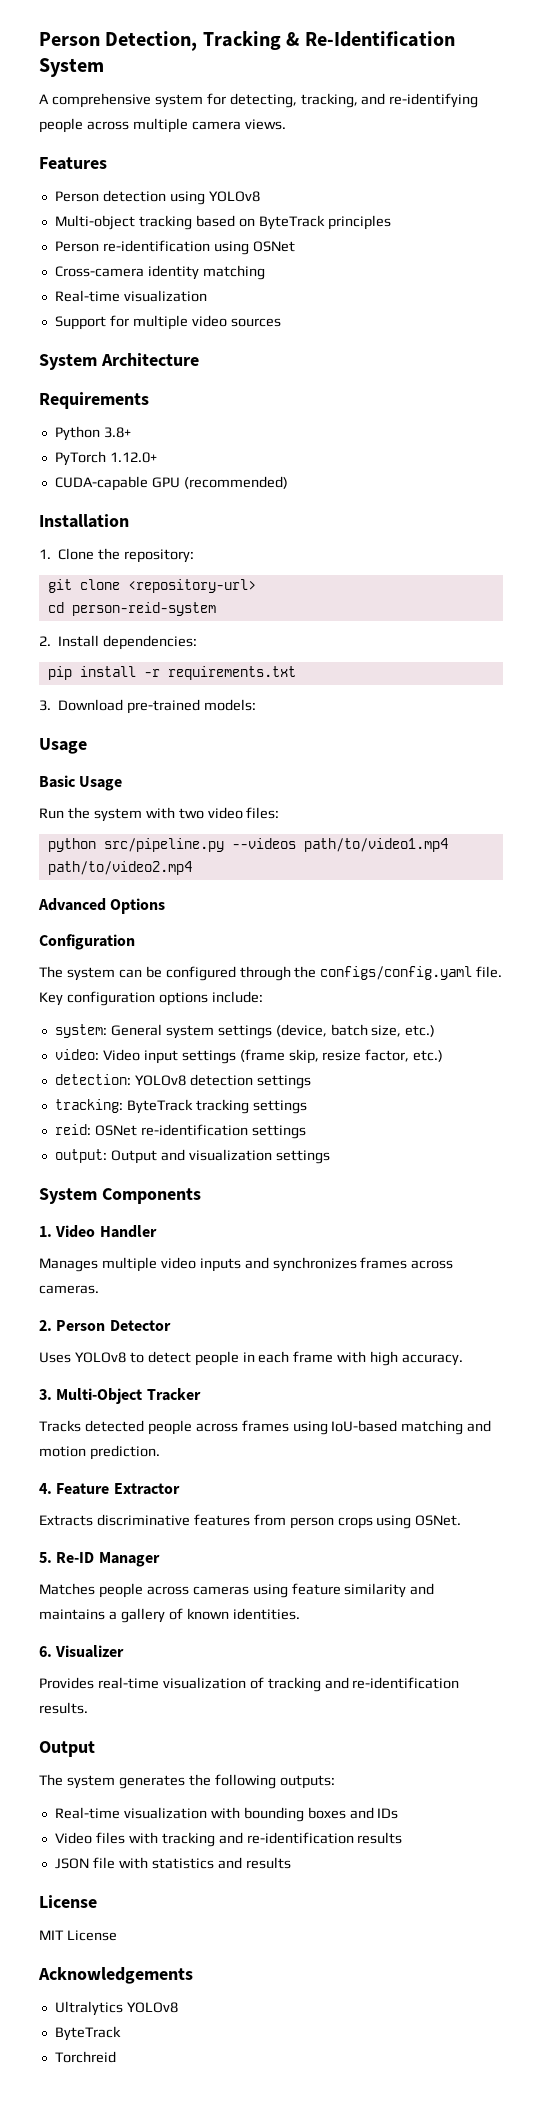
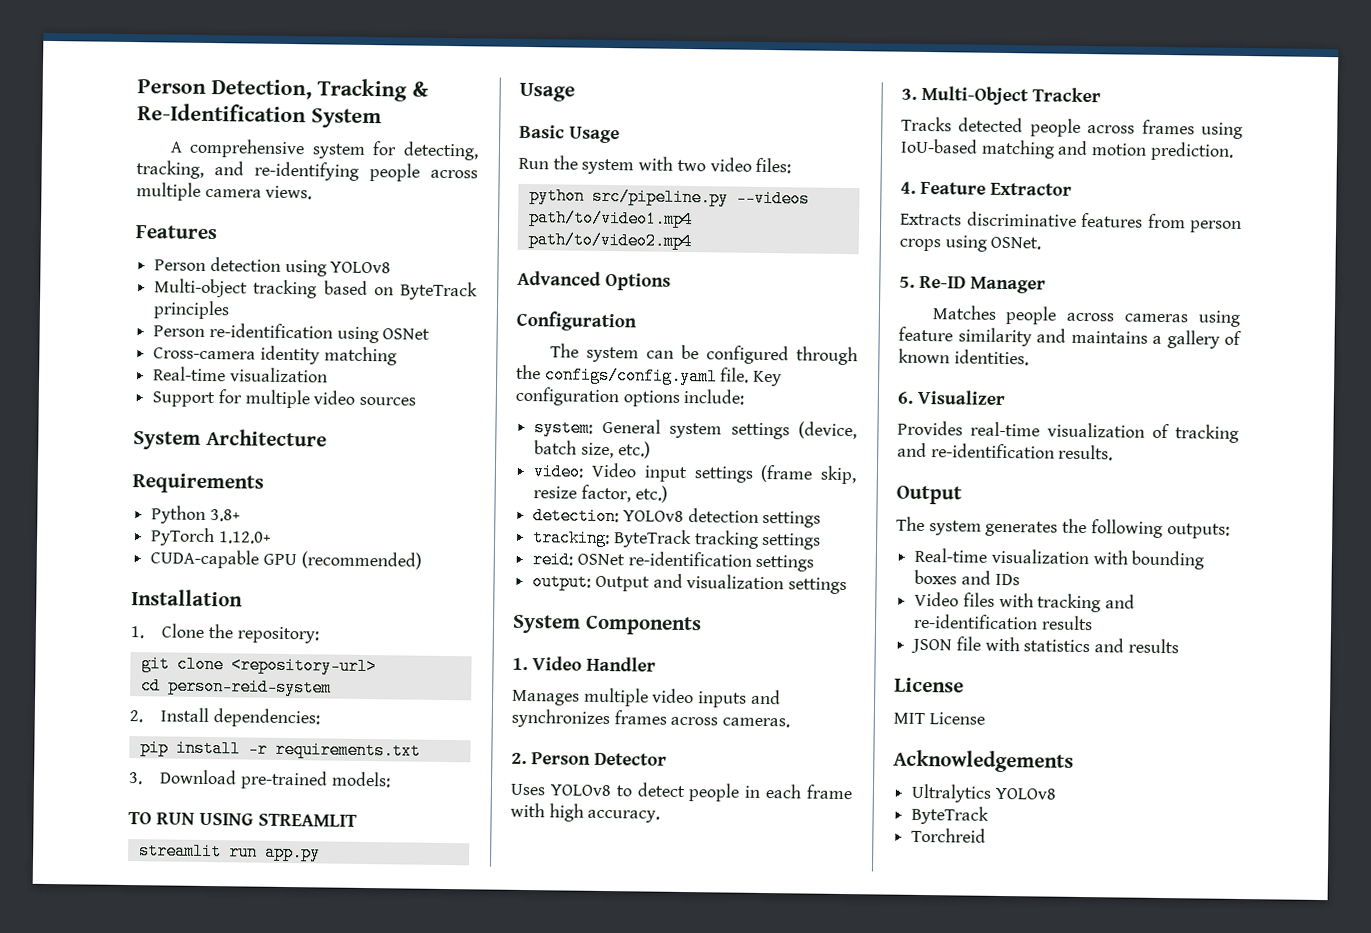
(257, 705) none -> [128,812,358,827] [138,842,321,862] // TO RUN USING STREAMLIT // streamlit run app.py

